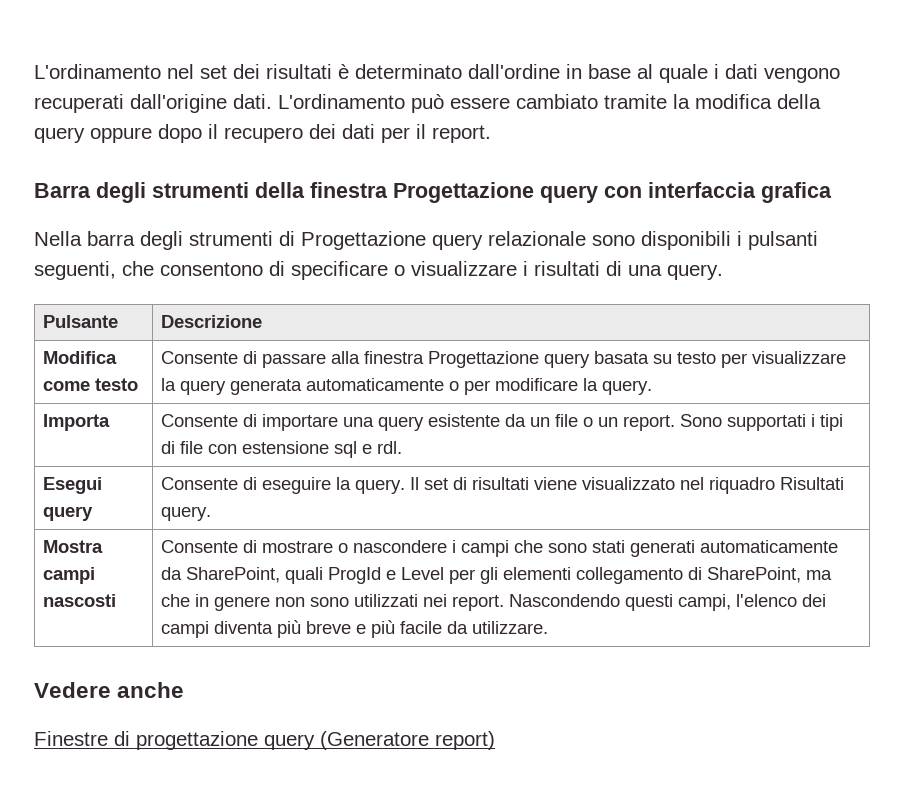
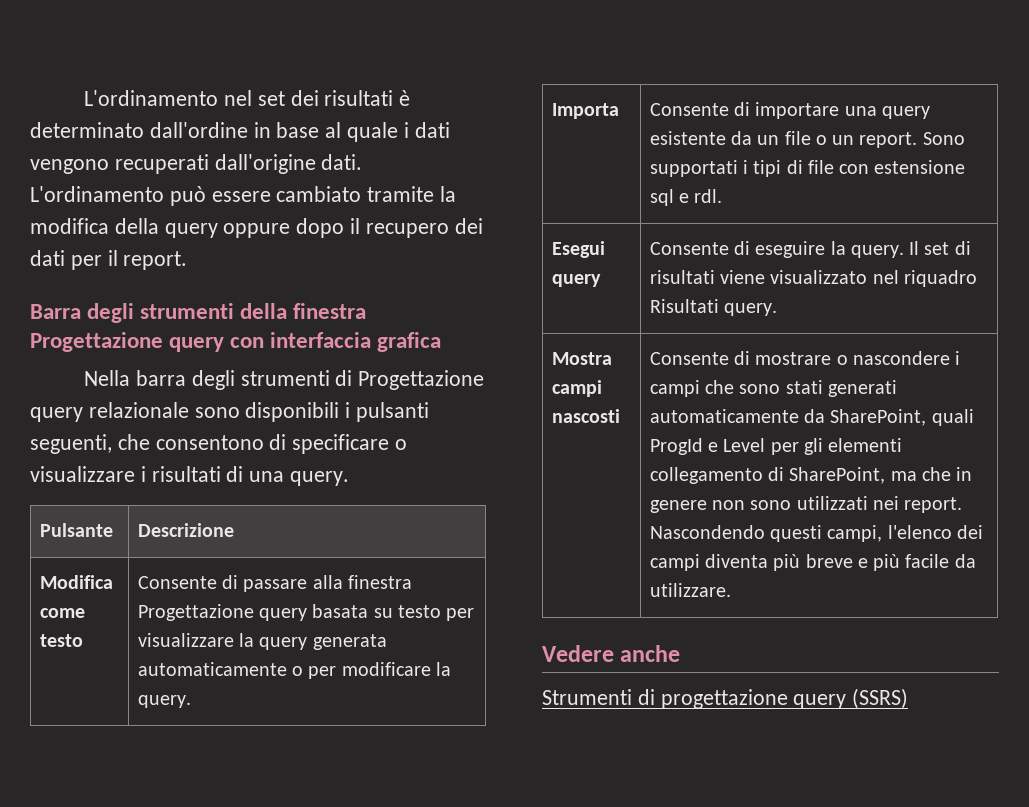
[34,731,108,746] Finestre -> [542,689,632,705] Strumenti
[320,731,495,750] (Generatore report) -> [852,688,909,709] (SSRS)

